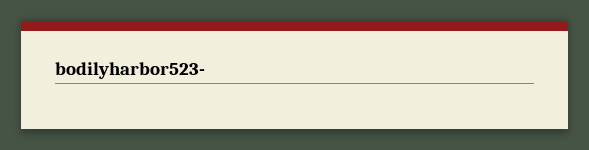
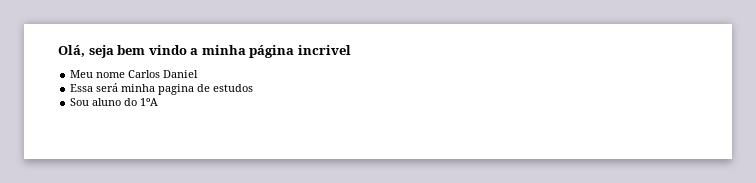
[55,62,205,79] bodilyharbor523- -> [58,45,351,58] [70,70,199,78] [70,83,254,95] [70,98,159,106] Olá, seja bem vindo a minha página incrivel // Meu nome Carlos Daniel // Essa será minha pagina de estudos // Sou aluno do 1ºA

